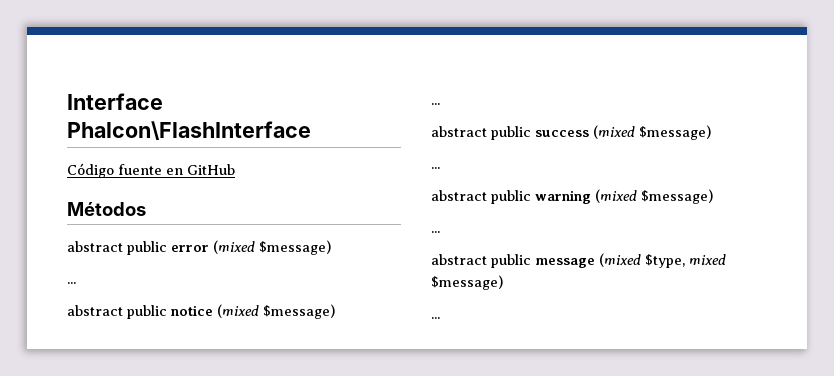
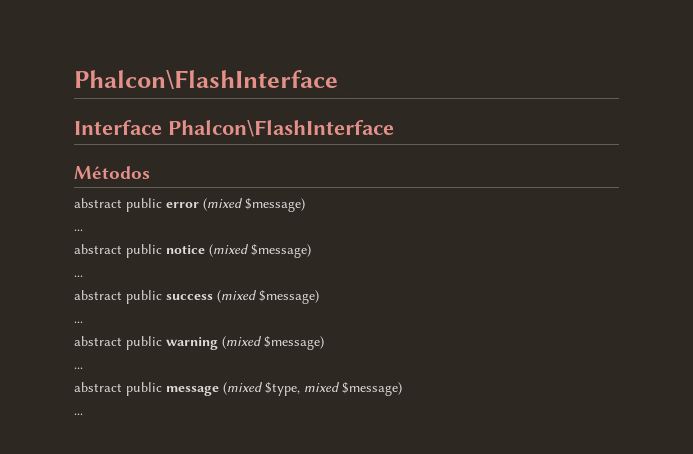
(67, 101) none -> [74,70,338,90] Phalcon\FlashInterface //
[67,163,235,178] // Código fuente en GitHub -> (394, 128) none

